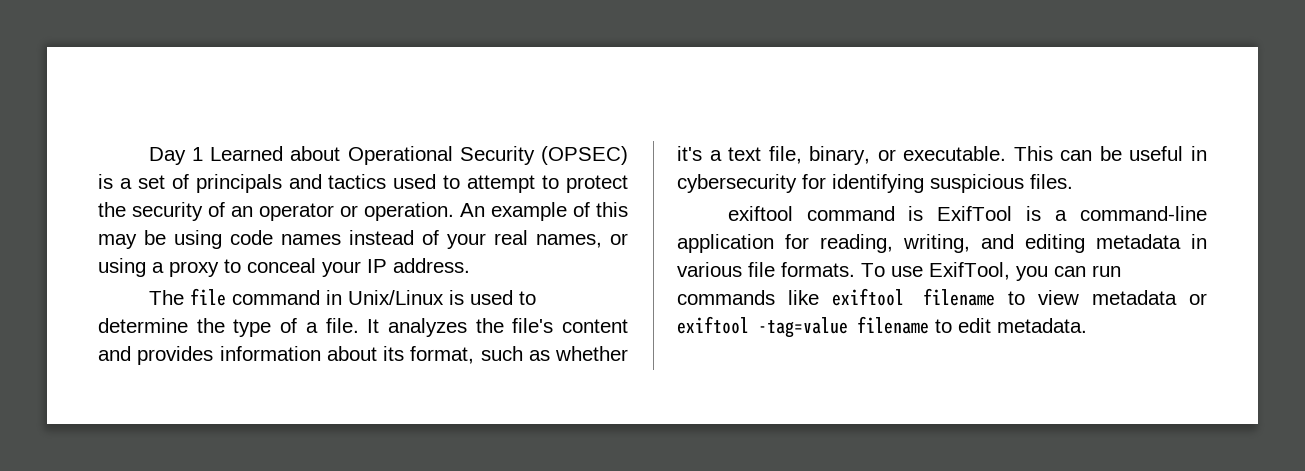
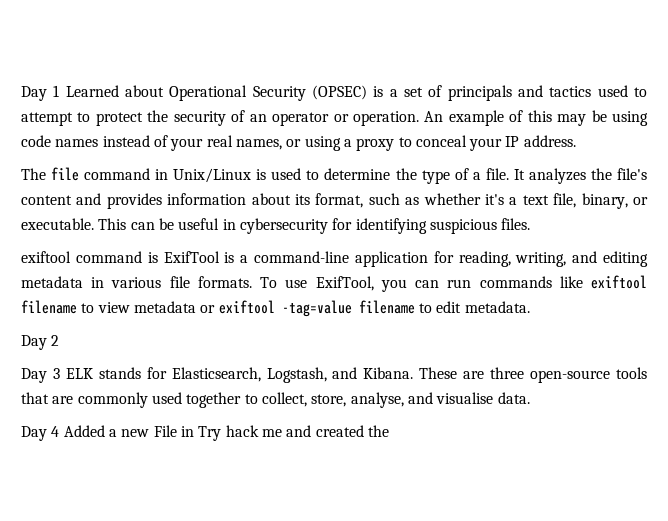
(1087, 325) none -> [21,335,60,350] [21,367,647,383] [21,392,530,408] [21,425,389,441] // Day 2 // Day 3 ELK stands for Elasticsearch, Logstash, and Kibana. These are three open-source tools that are commonly used together to collect, store, analyse, and visualise data. // Day 4 Added a new File in Try hack me and created the

